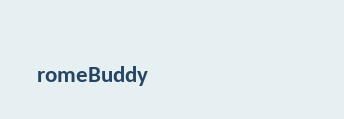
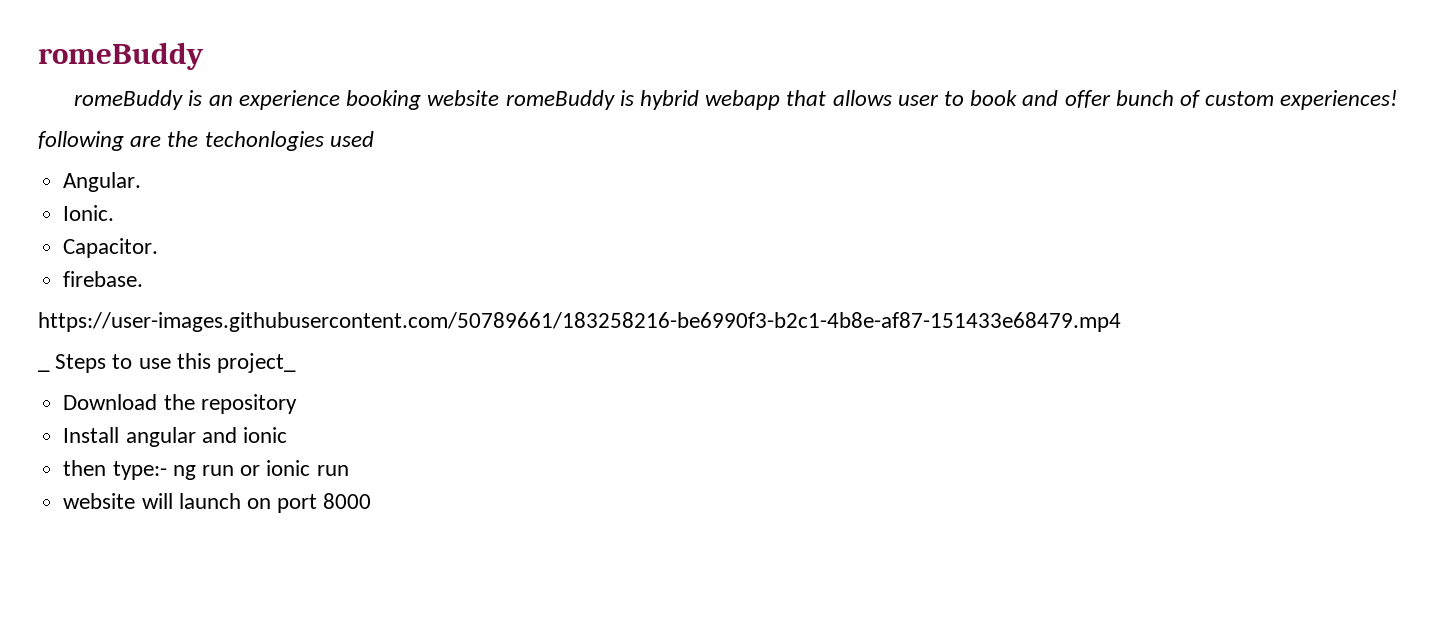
[37,66,148,86] romeBuddy -> [38,42,204,70] [74,90,1398,110] [38,131,374,151] [63,172,142,192] [63,205,115,221] [63,238,159,258] [63,271,144,287] [38,312,1121,332] [38,353,297,373] [63,394,297,414] [63,427,287,447] [63,460,349,480] [63,493,372,513] romeBuddy // romeBuddy is an experience booking website romeBuddy is hybrid webapp that allows user to book and offer bunch of custom experiences! // following are the techonlogies used // Angular. // Ionic. // Capacitor. // firebase. // https://user-images.githubusercontent.com/50789661/183258216-be6990f3-b2c1-4b8e-af87-151433e68479.mp4 // _ Steps to use this project_ // Download the repository // Install angular and ionic // then type:- ng run or ionic run // website will launch on port 8000

